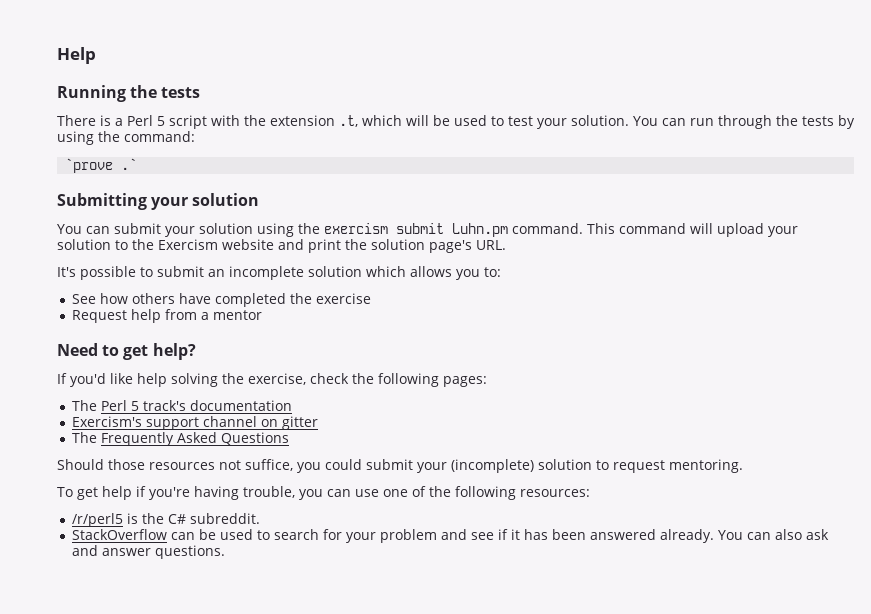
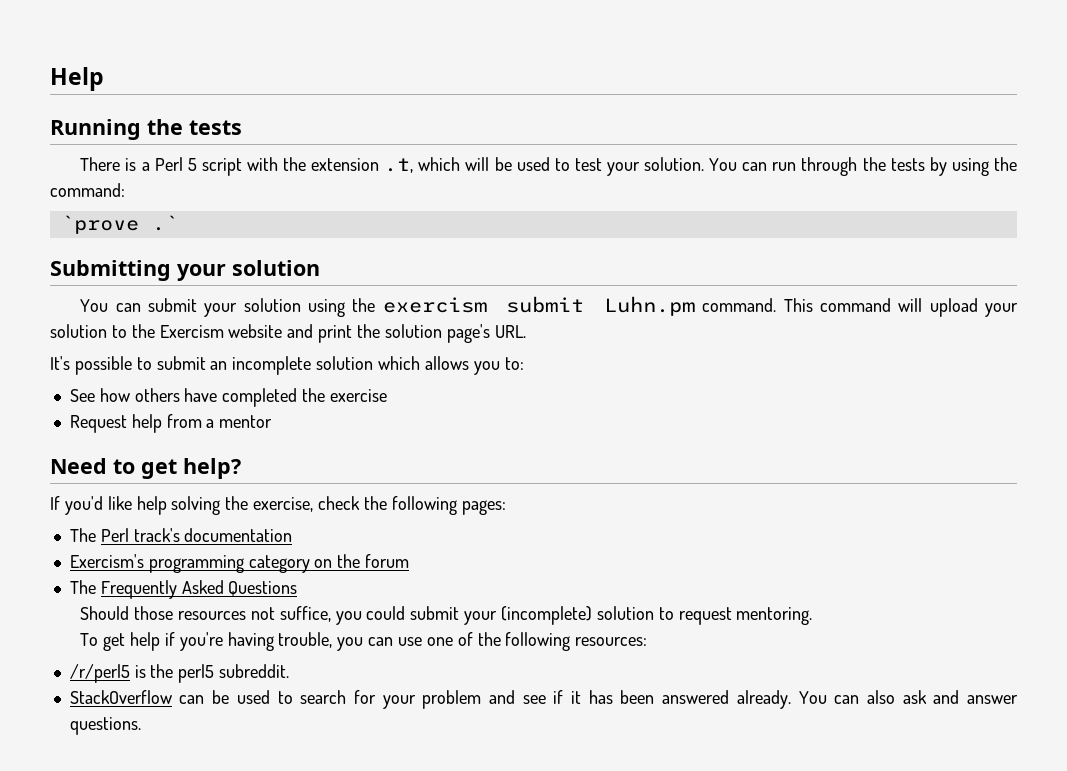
[130,401,139,411] 5 -> (129, 535) none
[145,416,318,430] support channel on gitter -> [148,554,410,573] programming category on the forum
[167,514,186,524] C# -> [178,664,215,683] perl5

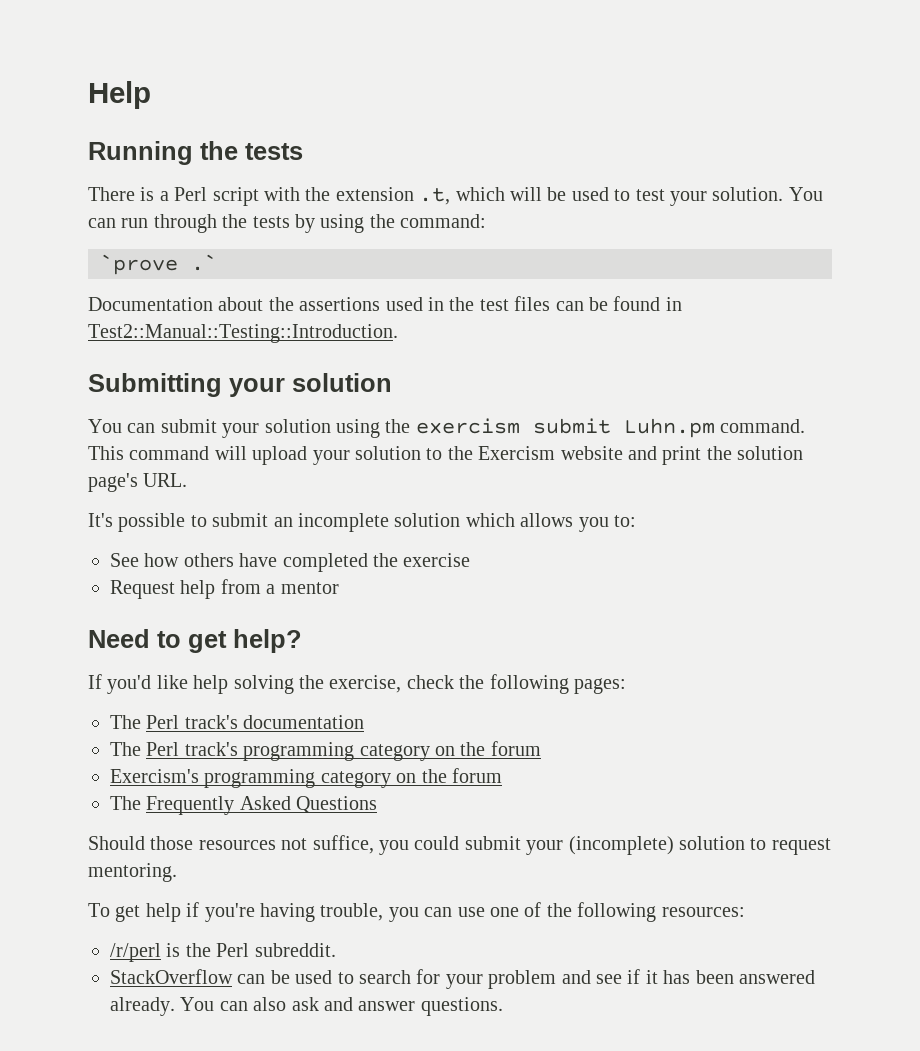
[187,158,197,171] 5 -> (208, 194) none
(178, 223) none -> [88,296,682,311] [88,324,398,343] // Documentation about the assertions used in the test files can be found in Test2::Manual::Testing::Introduction.
(293, 535) none -> [110,741,541,761] // The Perl track's programming category on the forum
[69,664,130,683] /r/perl5 -> [110,943,161,962] /r/perl
[178,664,215,683] perl5 -> [216,943,250,957] Perl

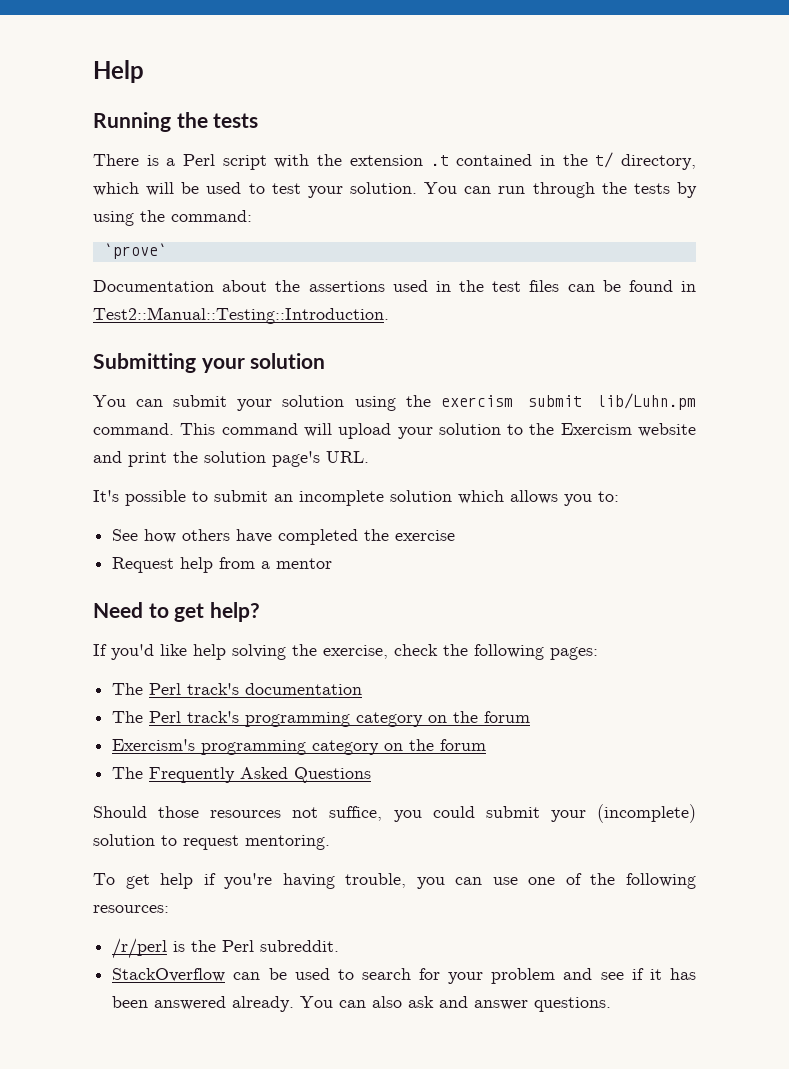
[419,188,451,205] .t, -> [430,152,696,170] .t contained in the t/ directory,
[100,254,217,275] `prove .` -> [103,243,167,259] `prove`
[623,418,715,438] Luhn.pm -> [597,393,696,410] lib/Luhn.pm

